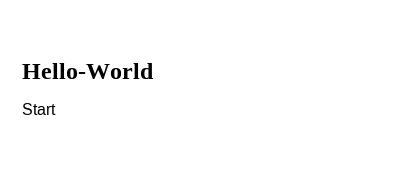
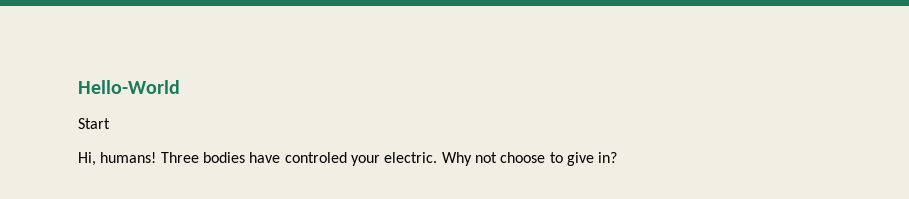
(56, 109) none -> [78,152,618,166] // Hi, humans! Three bodies have controled your electric. Why not choose to give in?

